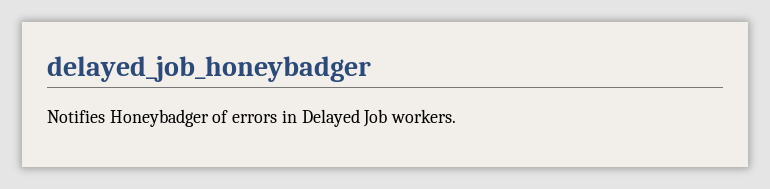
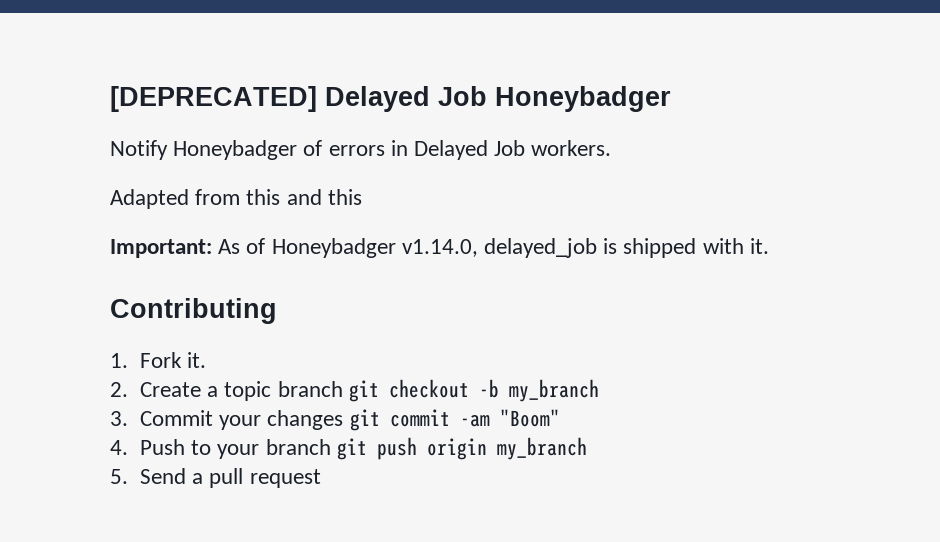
[47,56,371,82] [47,110,105,123] delayed_job_honeybadger // Notifies -> [110,86,671,112] [110,140,168,160] [DEPRECATED] Delayed Job Honeybadger // Notify
(457, 116) none -> [110,189,362,209] [110,238,769,258] [110,298,277,324] [110,352,207,368] [110,379,599,402] [110,409,560,431] [110,437,587,460] [110,468,321,488] // Adapted from this and this // Important: As of Honeybadger v1.14.0, delayed_job is shipped with it. // Contributing // 1. Fork it. // 2. Create a topic branch git checkout -b my_branch // 3. Commit your changes git commit -am "Boom" // 4. Push to your branch git push origin my_branch // 5. Send a pull request

